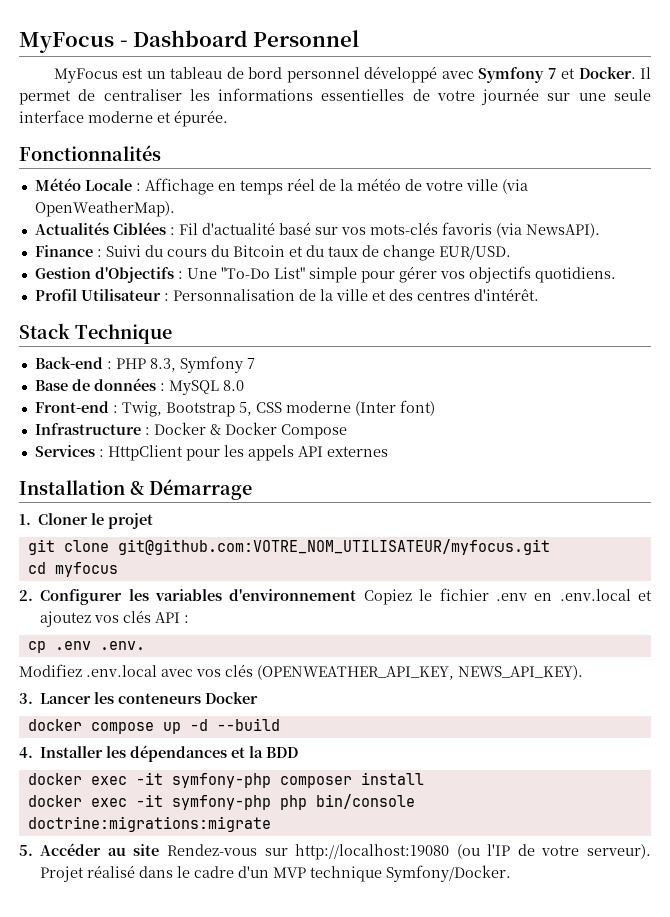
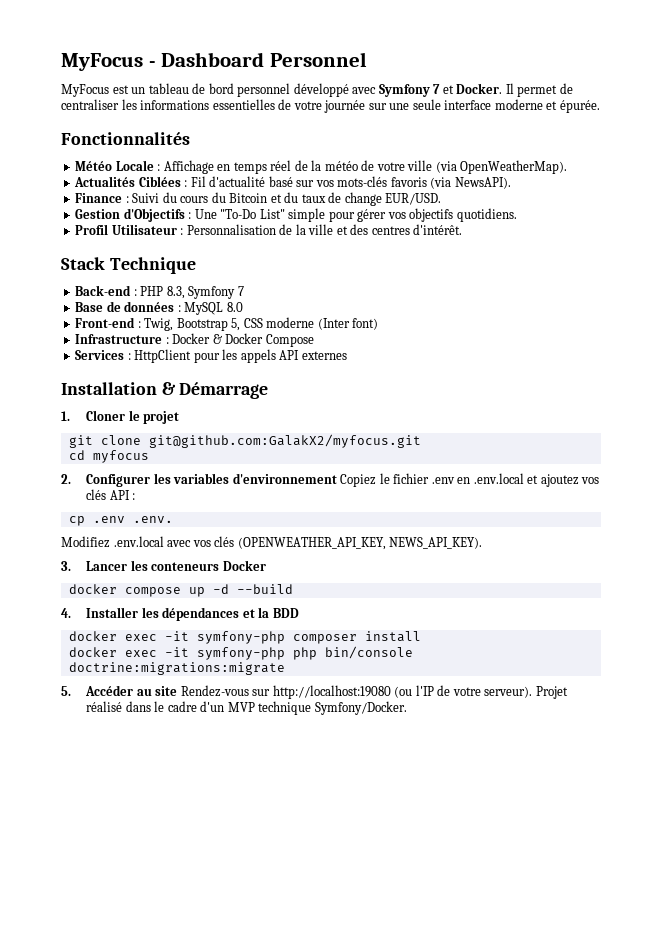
[117,539,550,555] git@github.com:VOTRE_NOM_UTILISATEUR/myfocus.git -> [148,434,421,448] git@github.com:GalakX2/myfocus.git

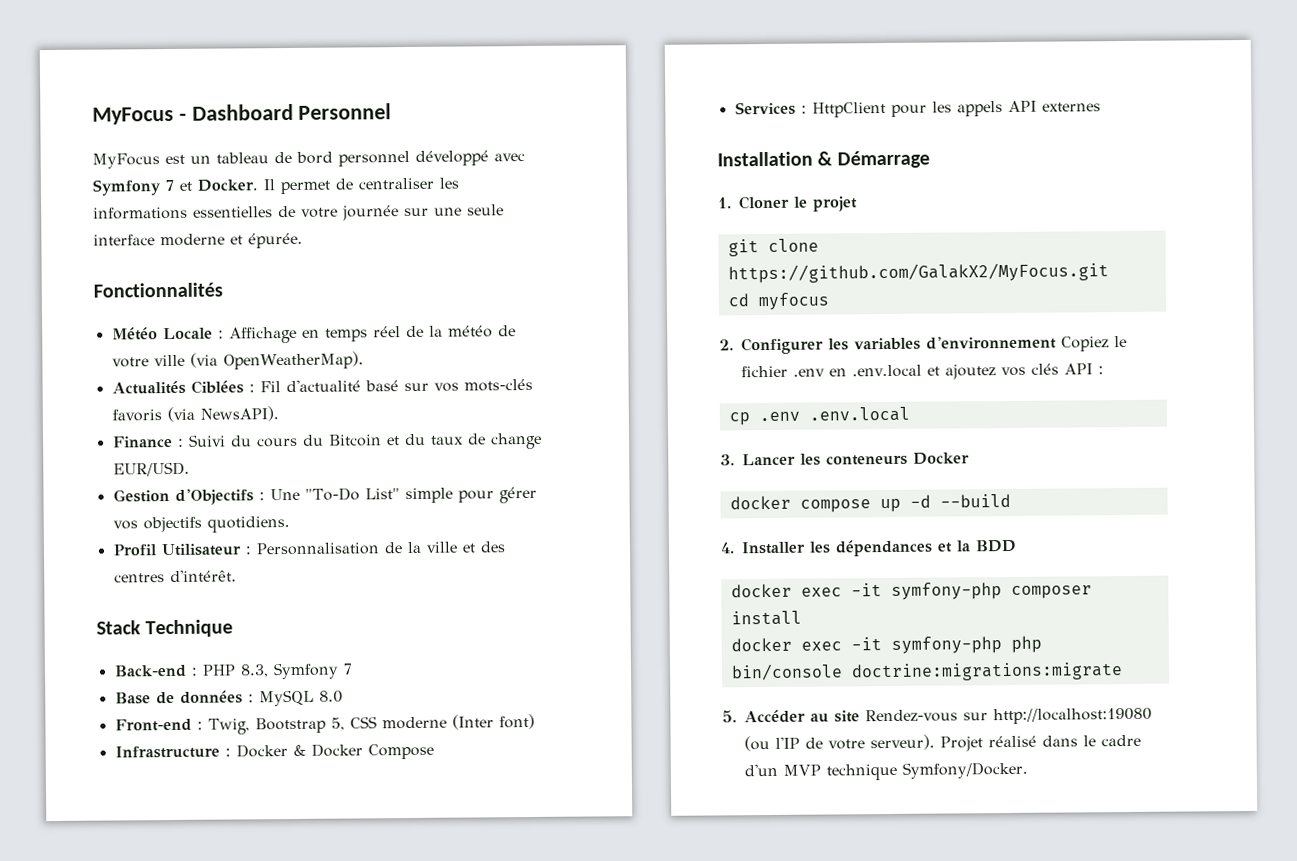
[148,434,421,448] git@github.com:GalakX2/myfocus.git -> [727,262,1109,284] https://github.com/GalakX2/MyFocus.git
[132,516,173,523] [61,536,483,550] .env. // Modifiez .env.local avec vos clés (OPENWEATHER_API_KEY, NEWS_API_KEY). -> [808,406,910,422] .env.local

